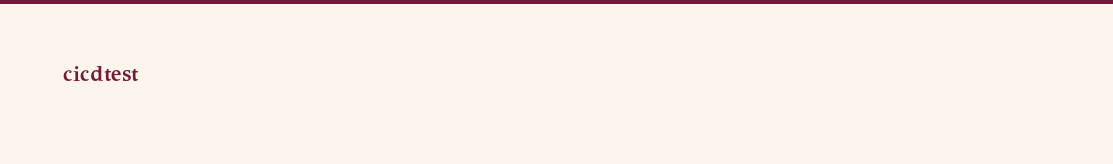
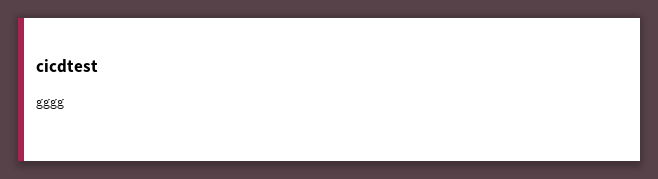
(139, 74) none -> [36,99,64,109] // gggg

